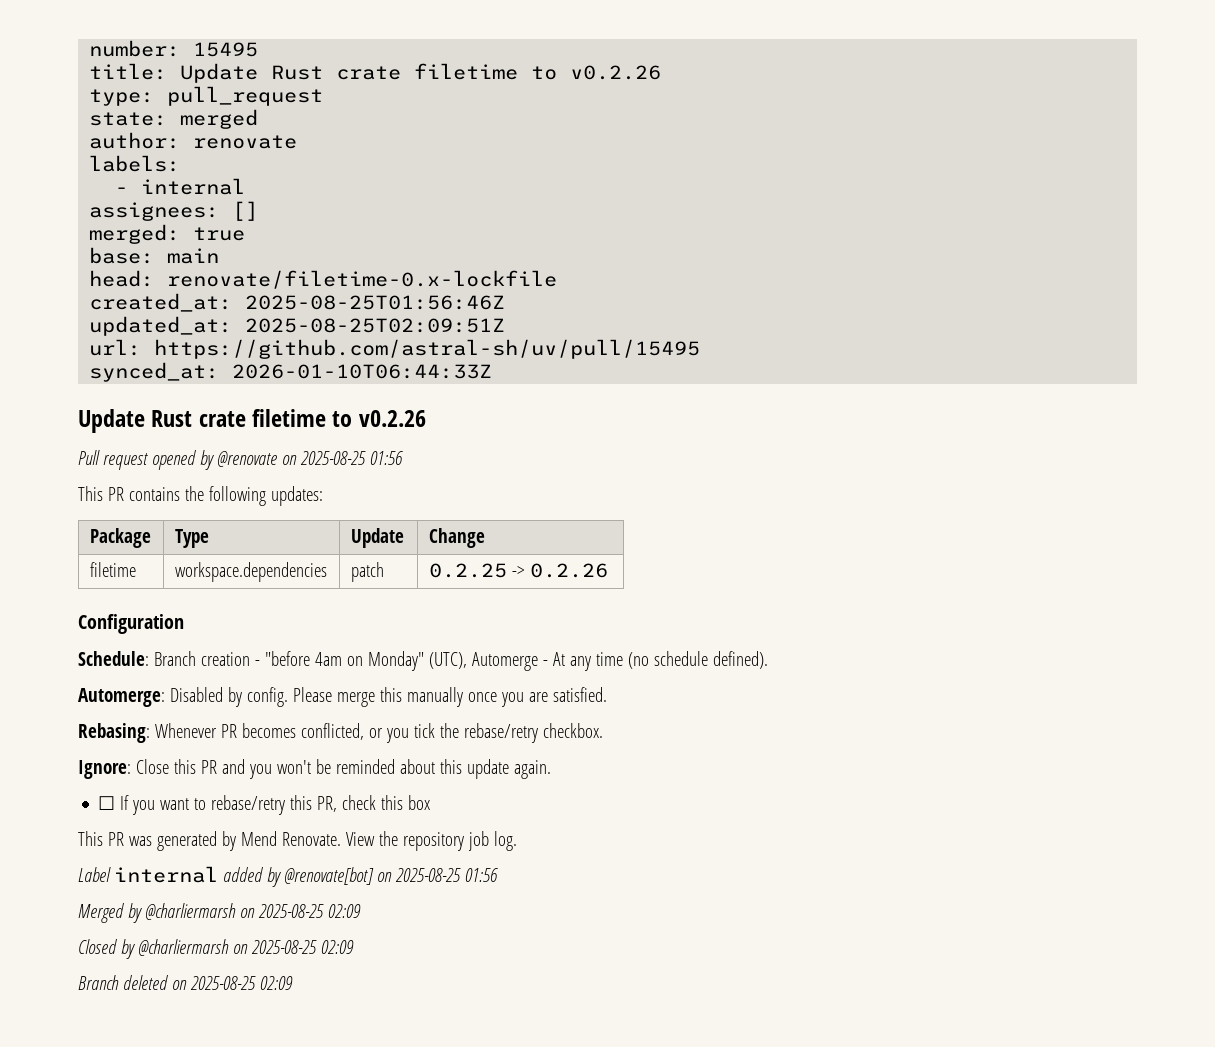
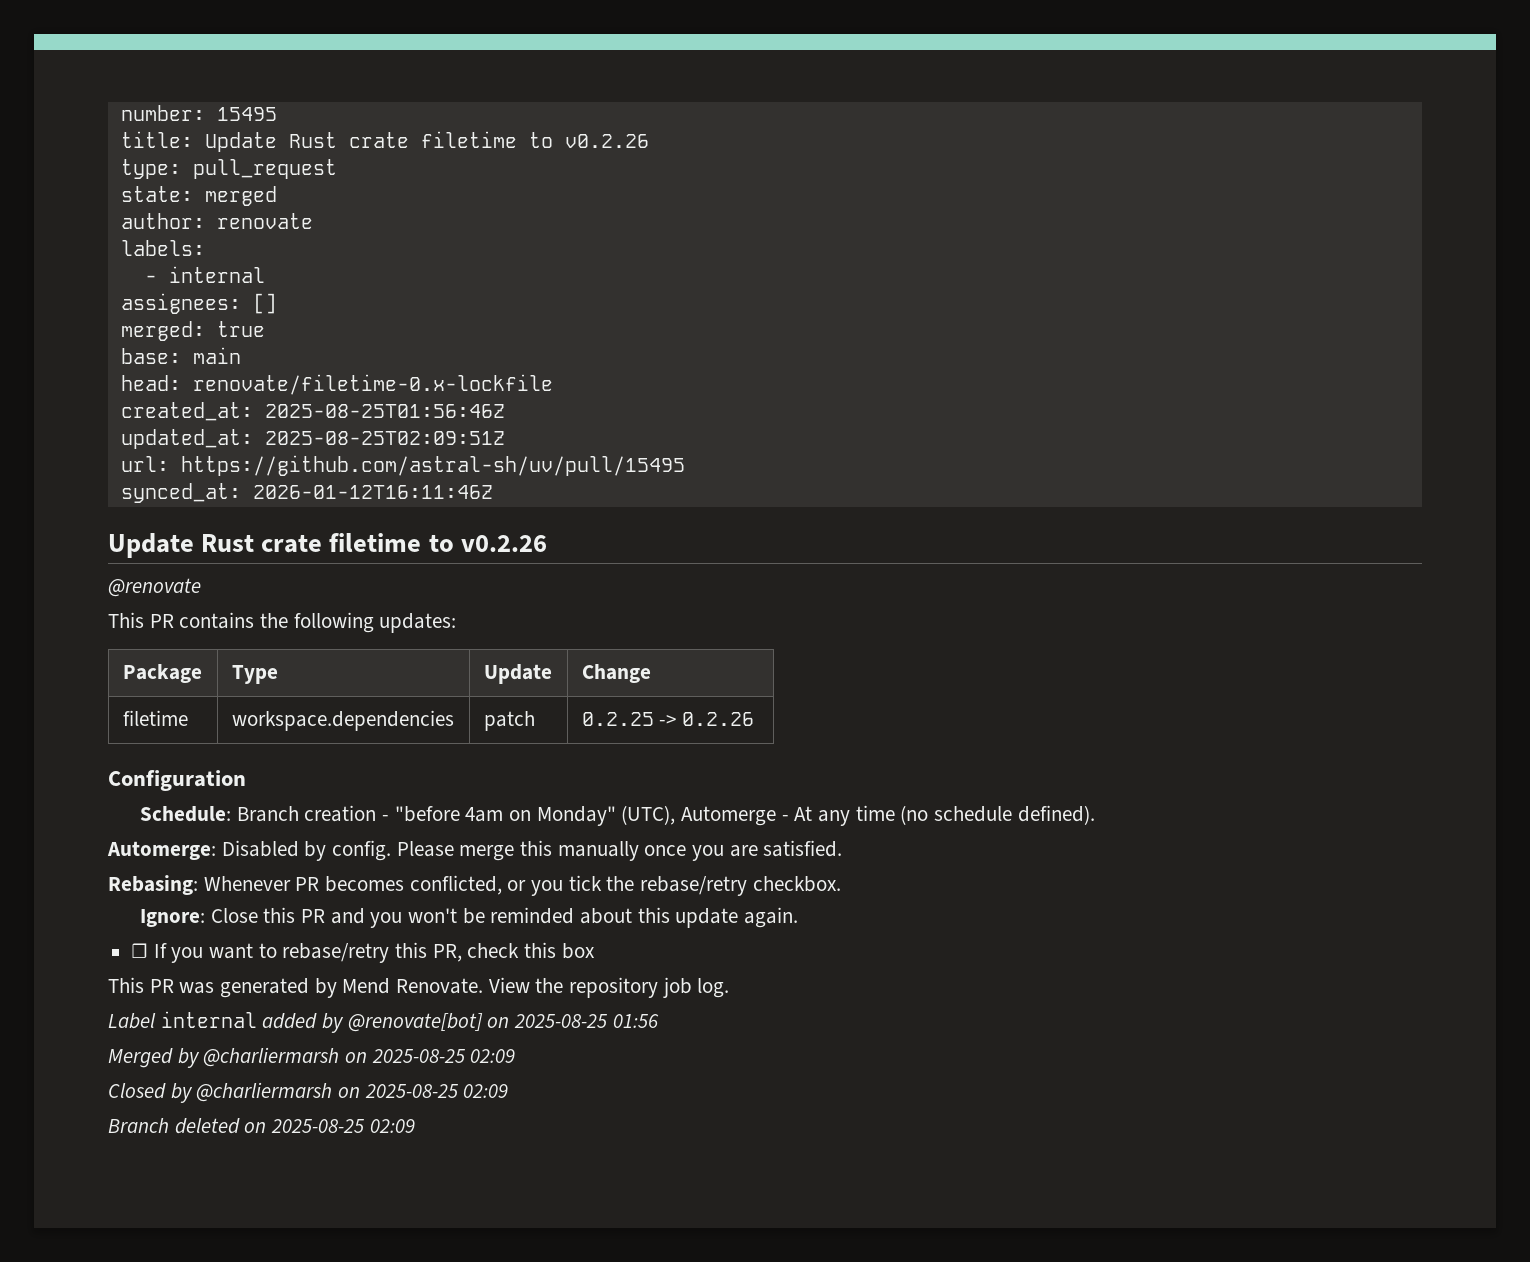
[232,364,493,379] [78,409,426,433] [78,450,403,470] 2026-01-10T06:44:33Z // Update Rust crate filetime to v0.2.26 // Pull request opened by @renovate on 2025-08-25 01:56 -> [252,485,493,499] [108,533,547,558] [108,578,201,597] 2026-01-12T16:11:46Z // Update Rust crate filetime to v0.2.26 // @renovate

